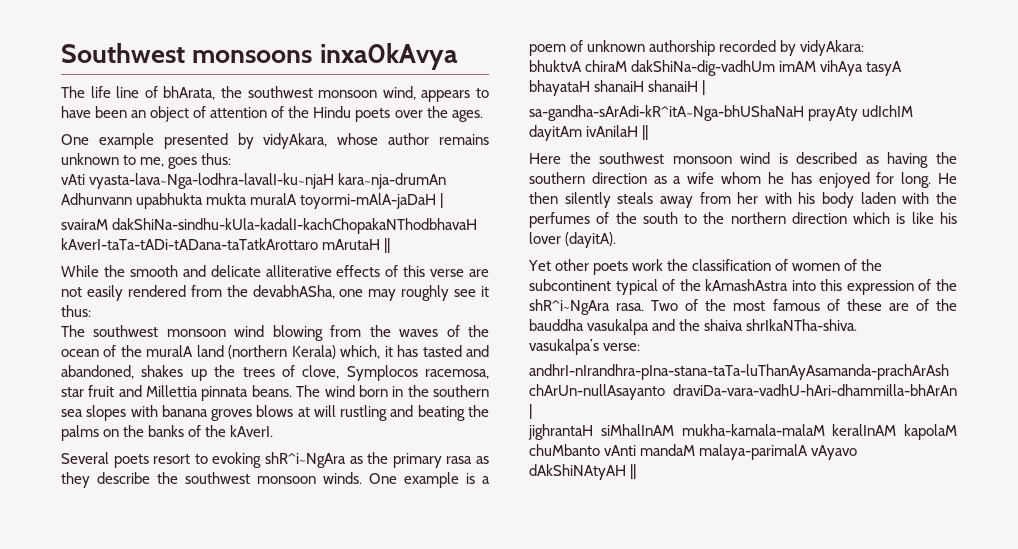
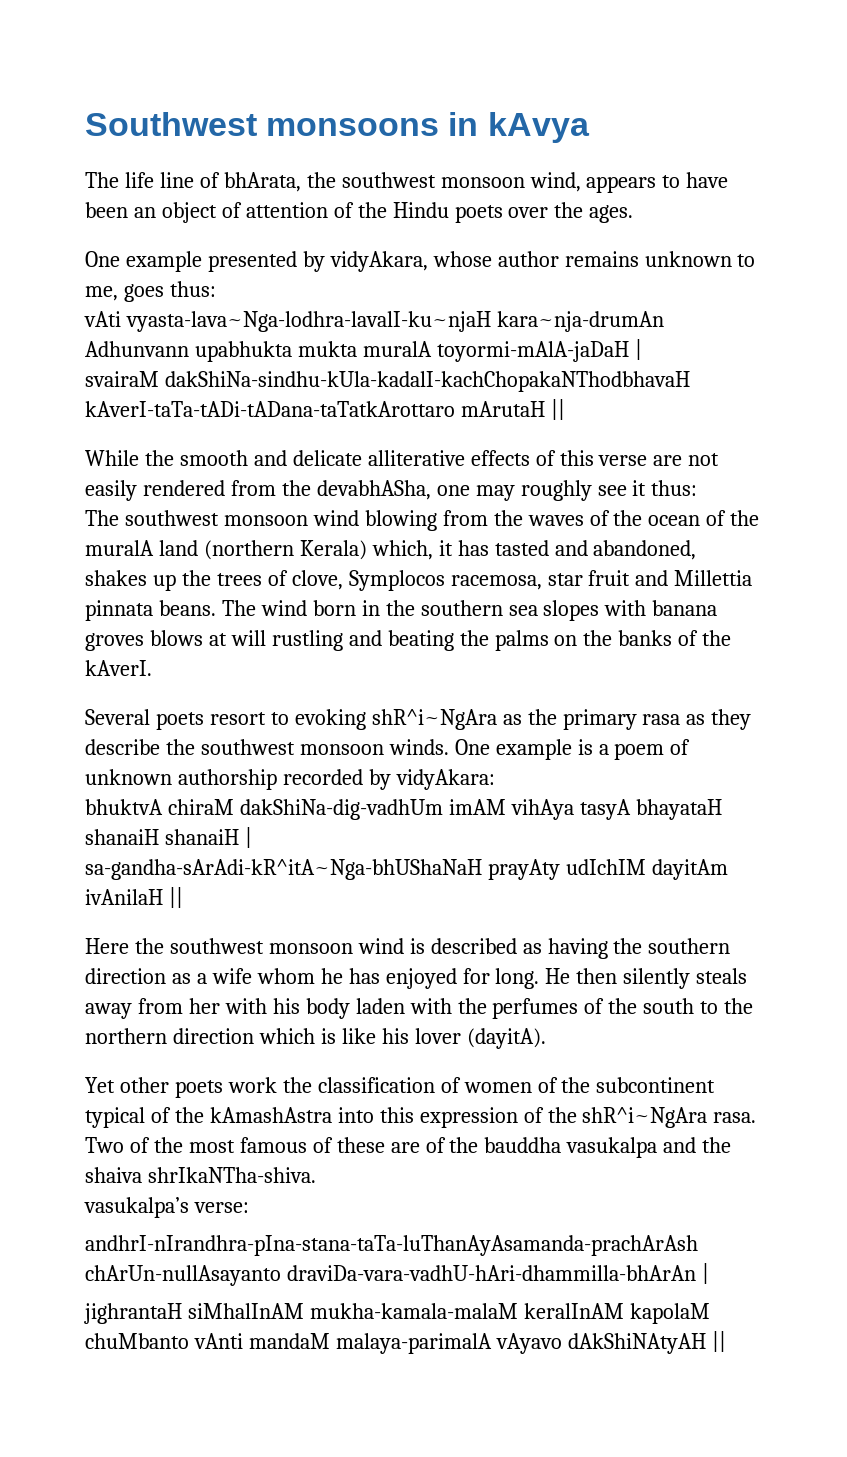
[319,43,458,70] inxa0kAvya -> [448,112,590,143] in kAvya

